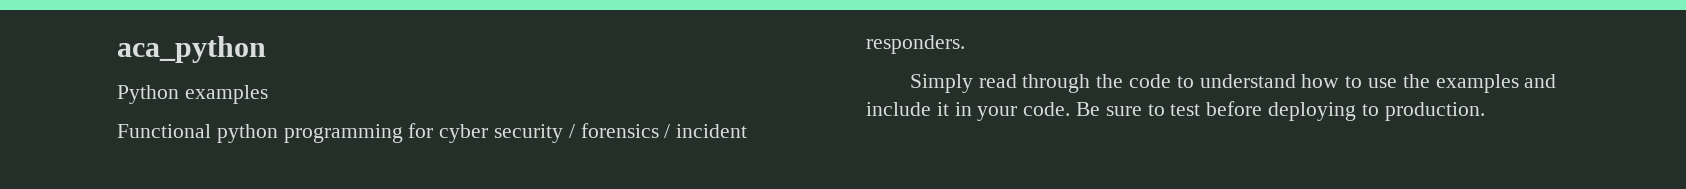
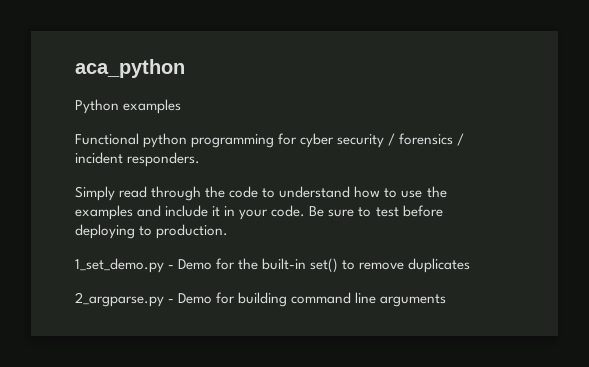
(1485, 111) none -> [75,258,471,273] [75,292,447,307] // 1_set_demo.py - Demo for the built-in set() to remove duplicates // 2_argparse.py - Demo for building command line arguments

